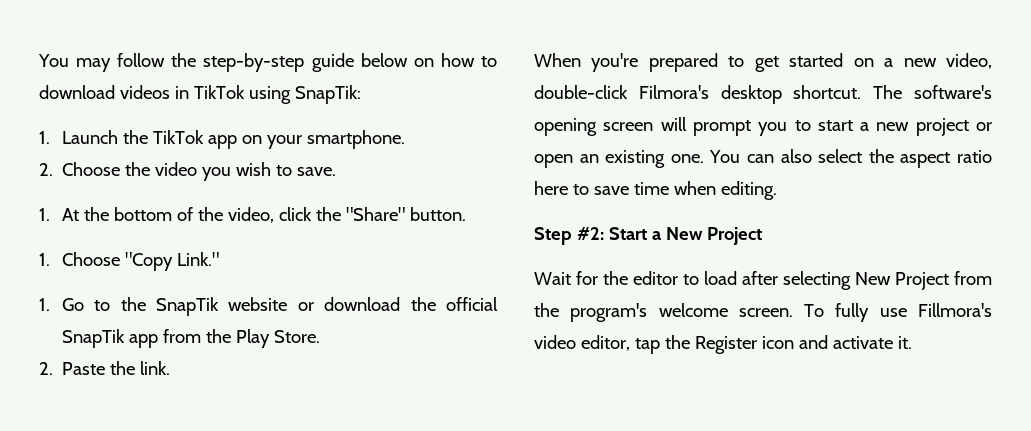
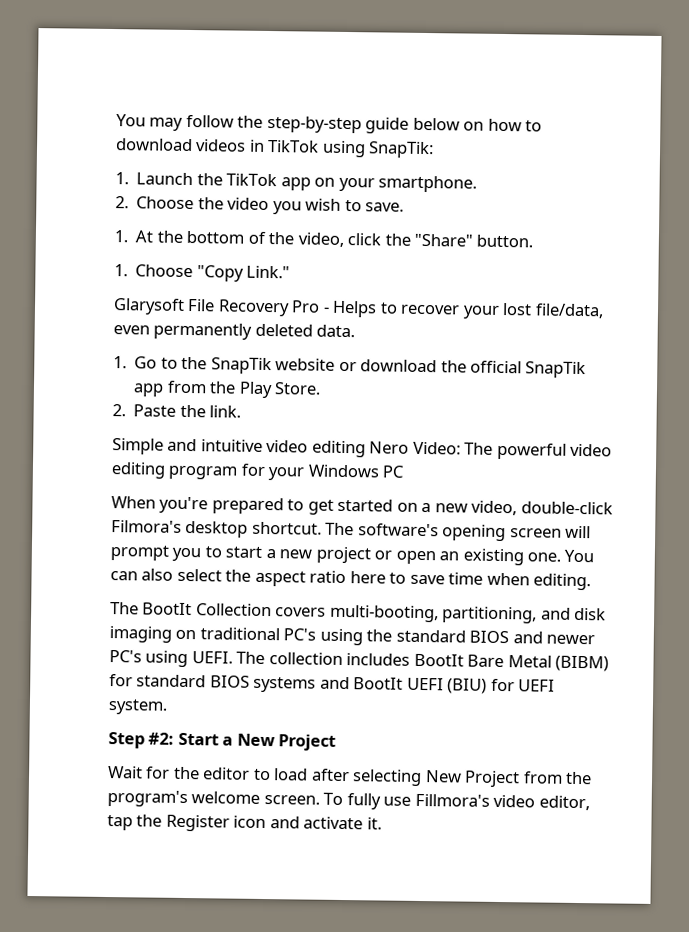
(219, 259) none -> [113,298,604,319] [113,322,356,340] // Glarysoft File Recovery Pro - Helps to recover your lost file/data, even permanently deleted data.
(171, 368) none -> [112,438,613,460] [111,462,405,481] // Simple and intuitive video editing Nero Video: The powerful video editing program for your Windows PC
(777, 190) none -> [110,602,607,624] [109,626,596,646] [109,650,610,672] [109,674,556,694] [108,699,168,715] // The BootIt Collection covers multi-booting, partitioning, and disk imaging on traditional PC's using the standard BIOS and newer PC's using UEFI. The collection includes BootIt Bare Metal (BIBM) for standard BIOS systems and BootIt UEFI (BIU) for UEFI system.

